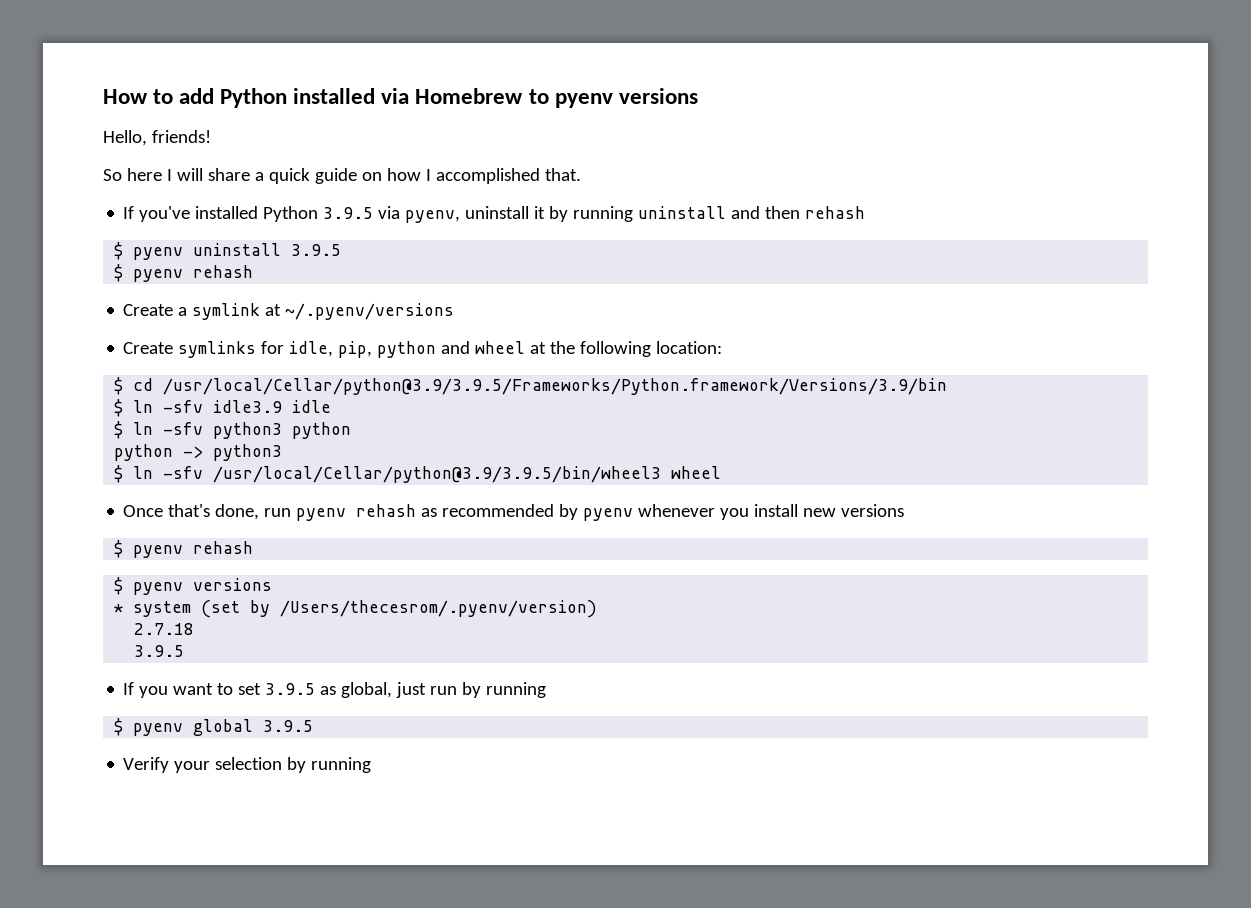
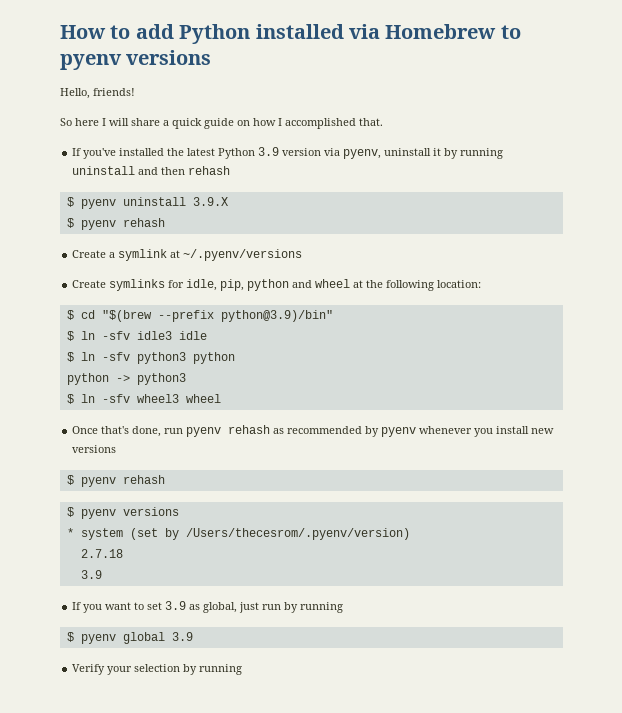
[263,206,374,222] Python 3.9.5 -> [167,147,322,159] the latest Python 3.9 version
[291,244,342,256] 3.9.5 -> [192,197,228,206] 3.9.X
[163,378,948,395] [114,399,283,417] /usr/local/Cellar/python@3.9/3.9.5/Frameworks/Python.framework/Versions/3.9/bin // $ ln -sfv idle3.9 -> [101,310,333,322] [66,331,172,341] "$(brew --prefix python@3.9)/bin" // $ ln -sfv idle3
[213,466,662,483] /usr/local/Cellar/python@3.9/3.9.5/bin/wheel3 -> [136,394,179,403] wheel3
[134,645,185,657] 3.9.5 -> [80,570,102,579] 3.9
[265,683,316,695] 3.9.5 -> [165,601,187,610] 3.9
[263,720,314,732] 3.9.5 -> [171,632,193,641] 3.9

